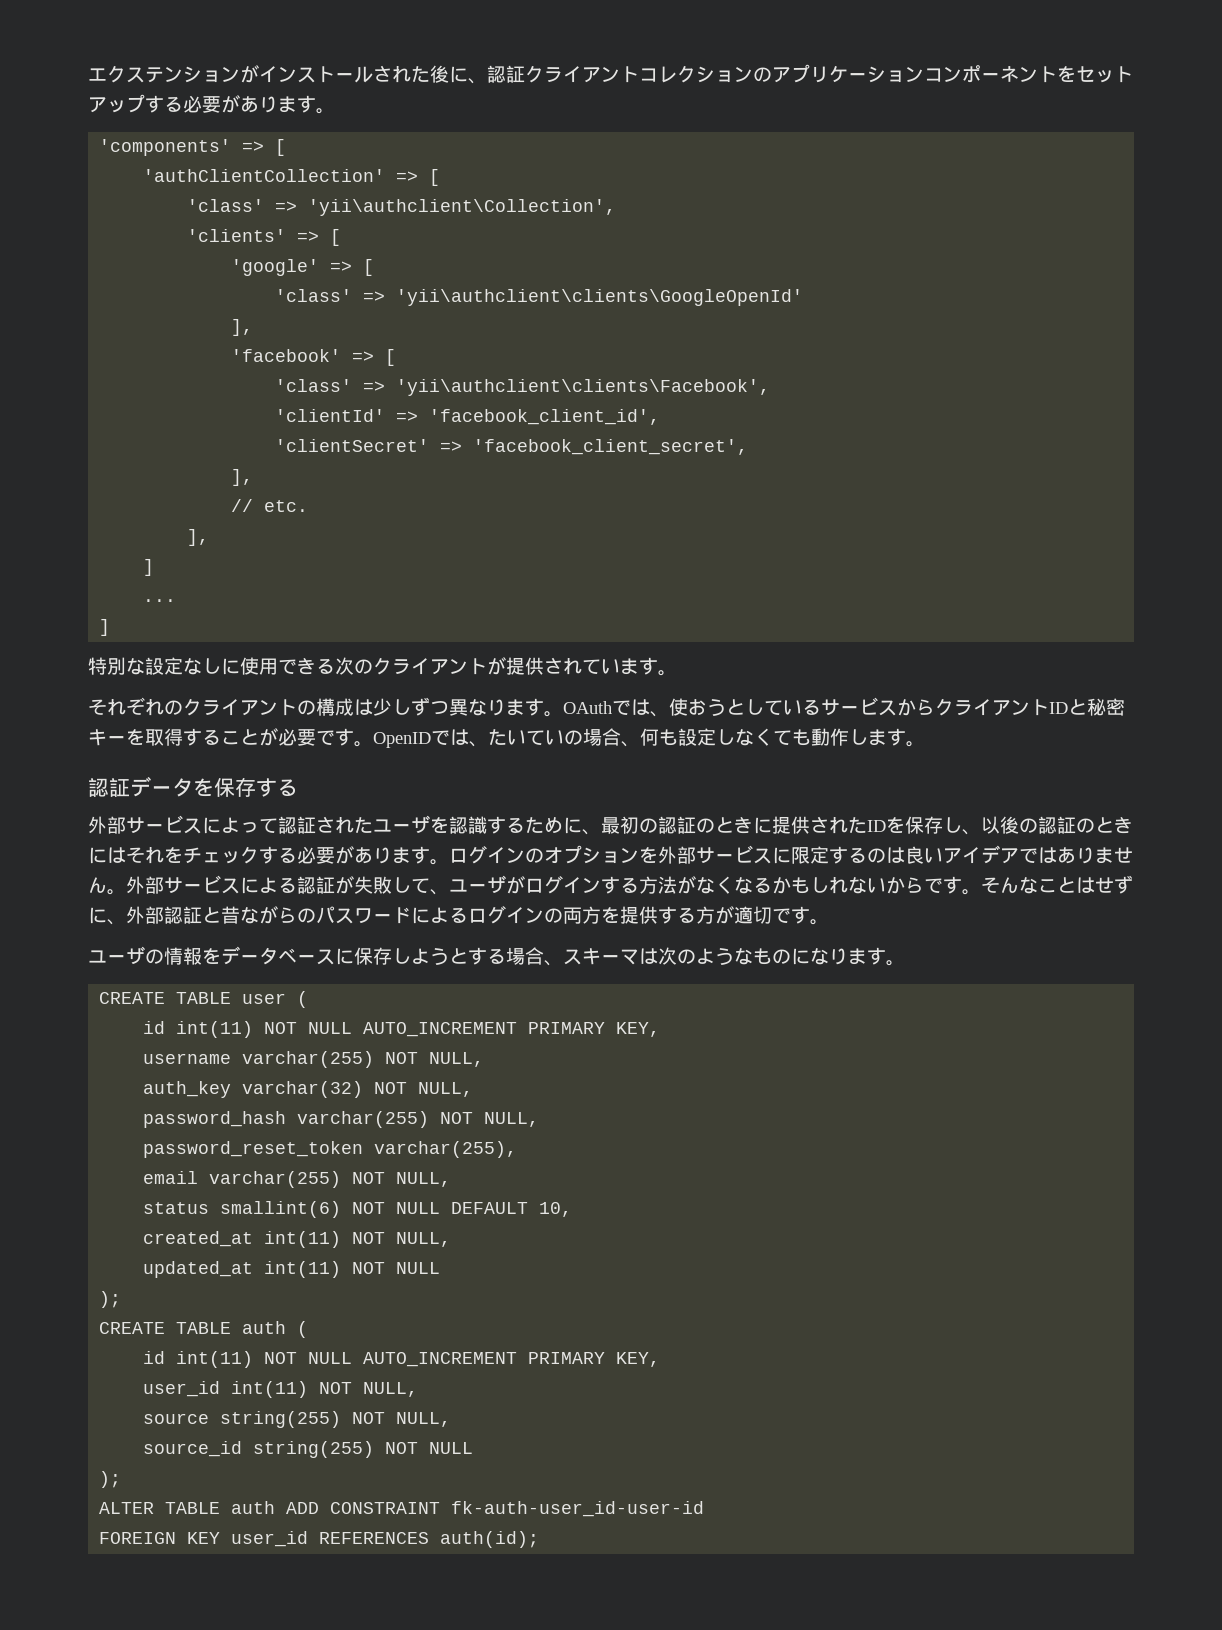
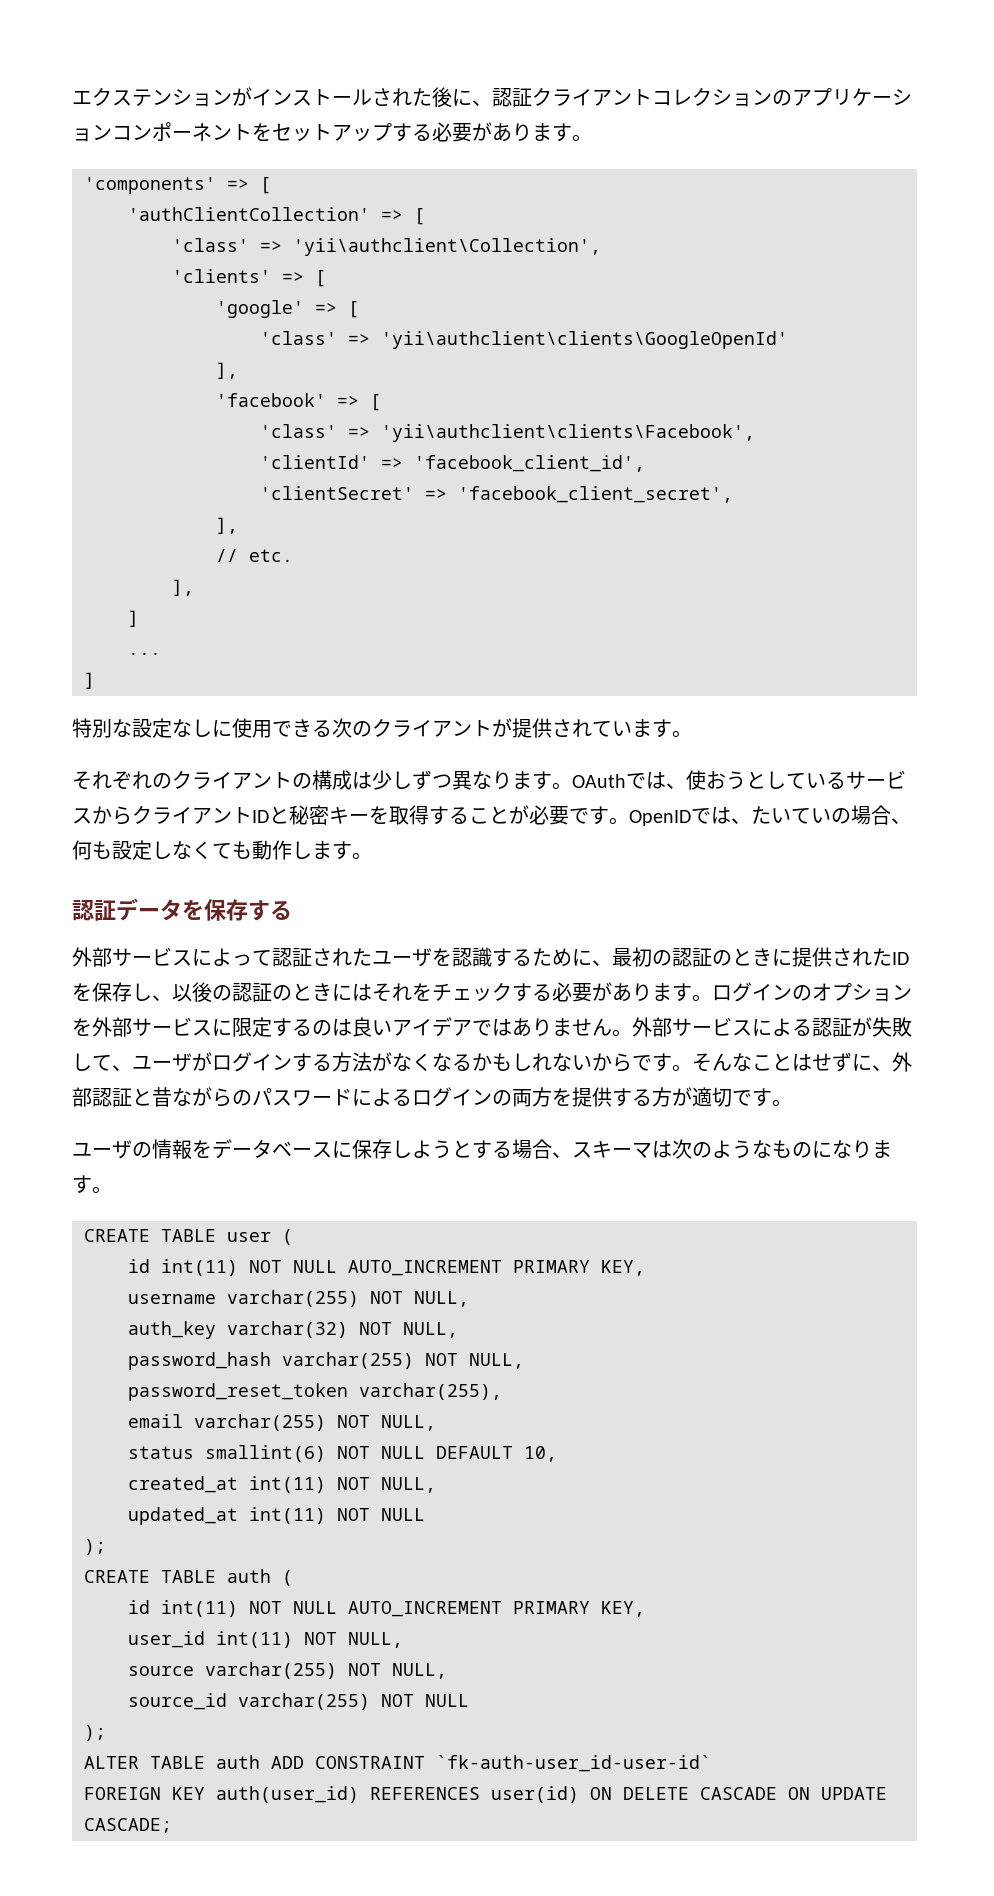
[220,1411,342,1428] string(255) -> [205,1662,337,1679] varchar(255)
[253,1441,375,1458] string(255) -> [238,1693,370,1710] varchar(255)
[451,1501,705,1517] fk-auth-user_id-user-id -> [436,1755,711,1772] `fk-auth-user_id-user-id`
[231,1531,540,1548] user_id REFERENCES auth(id); -> [216,1786,887,1803] [84,1818,172,1833] auth(user_id) REFERENCES user(id) ON DELETE CASCADE ON UPDATE CASCADE;

